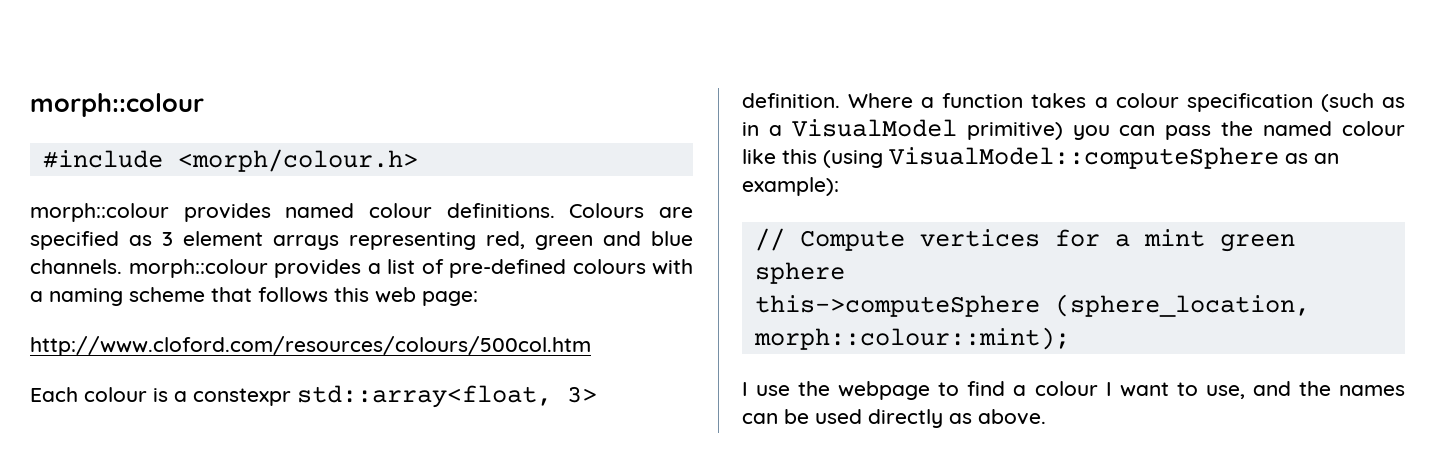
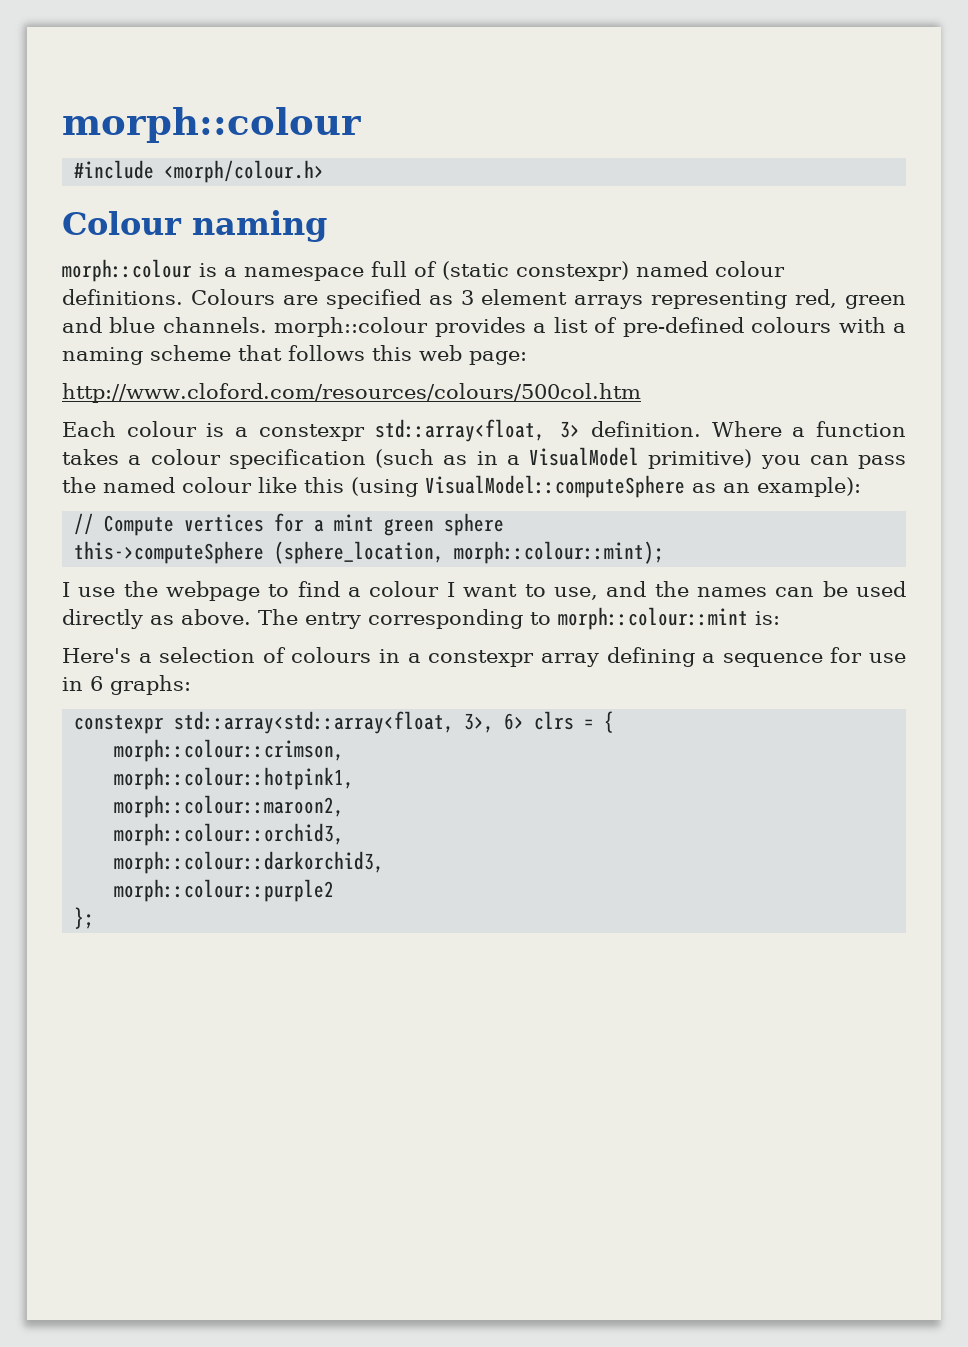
[30,203,271,222] // morph::colour provides -> [62,210,327,242] [62,259,629,282] // Colour naming // morph::colour is a namespace full of (static constexpr)
(1046, 417) none -> [258,607,780,630] [62,647,907,667] [62,675,191,695] [74,711,615,734] [114,739,345,762] [114,767,355,790] [114,795,345,818] [114,823,345,846] [114,851,385,874] [114,879,335,902] [74,907,95,929] The entry corresponding to morph::colour::mint is: // Here's a selection of colours in a constexpr array defining a sequence for use in 6 graphs: // constexpr std::array<std::array<float, 3>, 6> clrs = { // morph::colour::crimson, // morph::colour::hotpink1, // morph::colour::maroon2, // morph::colour::orchid3, // morph::colour::darkorchid3, // morph::colour::purple2 // };

